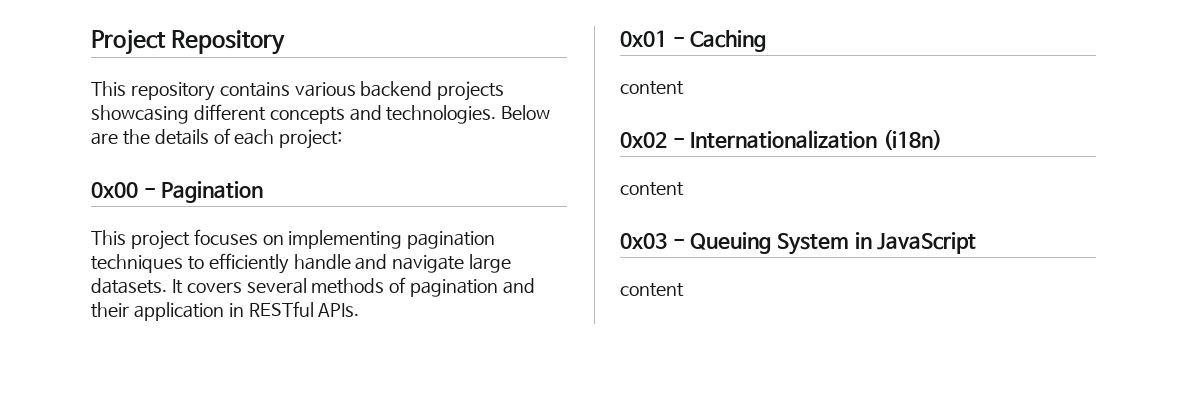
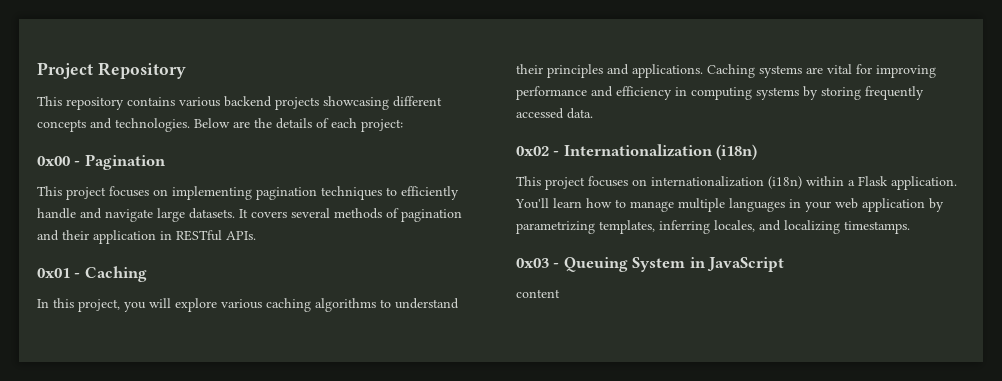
[620,81,684,95] [620,129,942,150] [620,182,684,196] content // 0x02 - Internationalization (i18n) // content -> [37,298,459,312] [516,64,936,78] [516,86,924,100] [516,108,593,119] [516,144,758,160] [516,176,957,190] [515,198,944,212] [516,220,910,234] In this project, you will explore various caching algorithms to understand their principles and applications. Caching systems are vital for improving performance and efficiency in computing systems by storing frequently accessed data. // 0x02 - Internationalization (i18n) // This project focuses on internationalization (i18n) within a Flask application. You'll learn how to manage multiple languages in your web application by parametrizing templates, inferring locales, and localizing timestamps.

